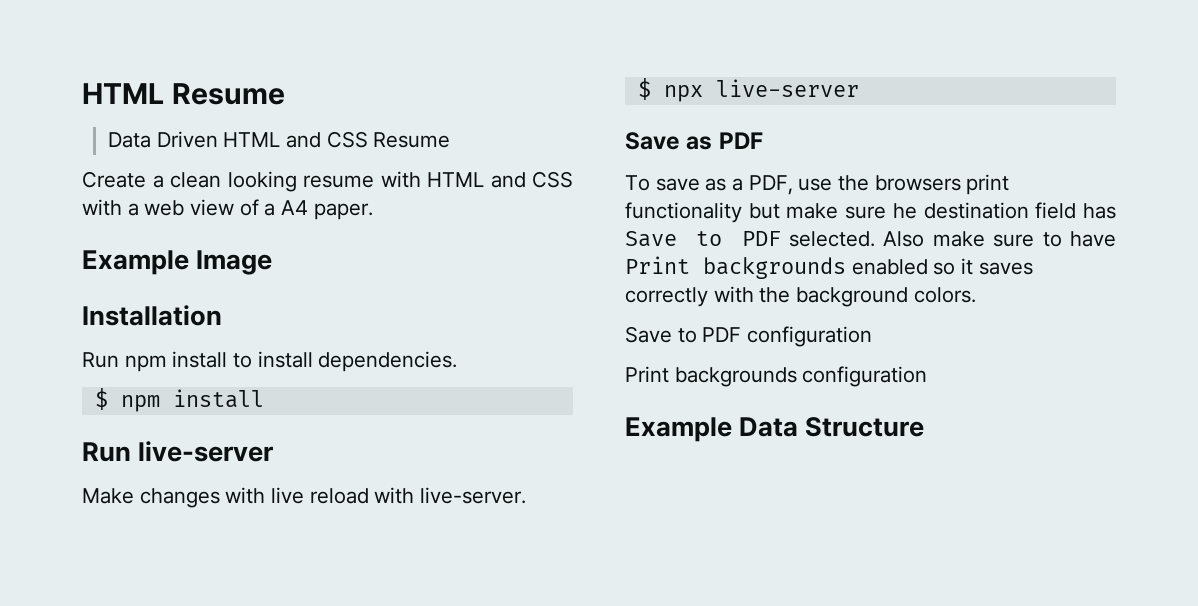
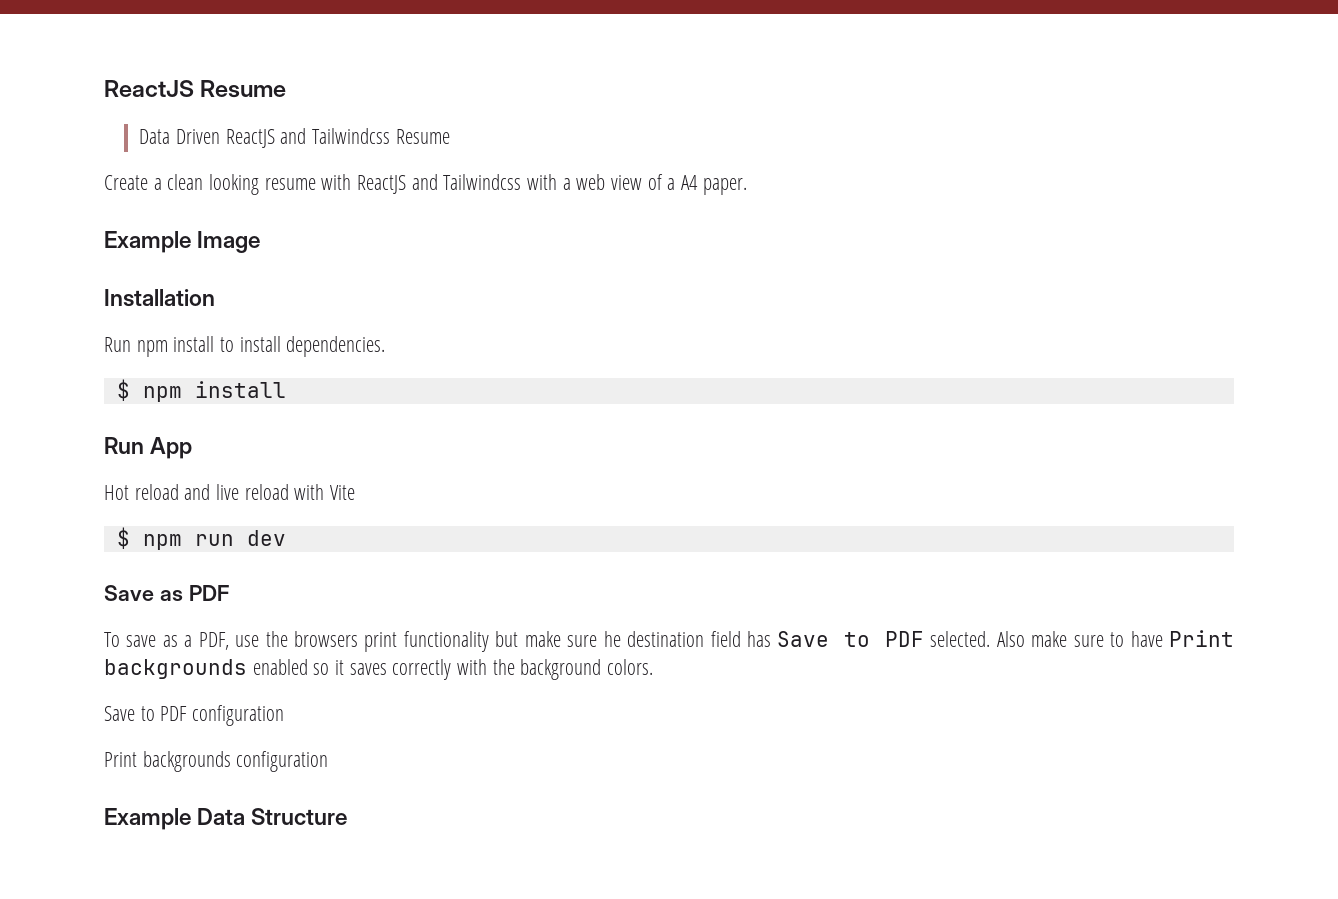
[82,83,164,104] HTML -> [104,80,194,97] ReactJS
[223,131,368,148] HTML and CSS -> [225,128,390,148] ReactJS and Tailwindcss
[427,171,573,188] HTML and CSS -> [357,174,522,194] ReactJS and Tailwindcss
[138,441,274,462] [82,487,266,508] live-server // Make changes with -> [150,437,193,459] [104,484,211,500] App // Hot reload and
[420,487,527,504] [637,78,859,102] live-server. // $ npx live-server -> [330,485,356,500] [116,527,286,550] Vite // $ npm run dev

